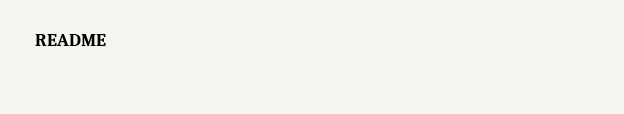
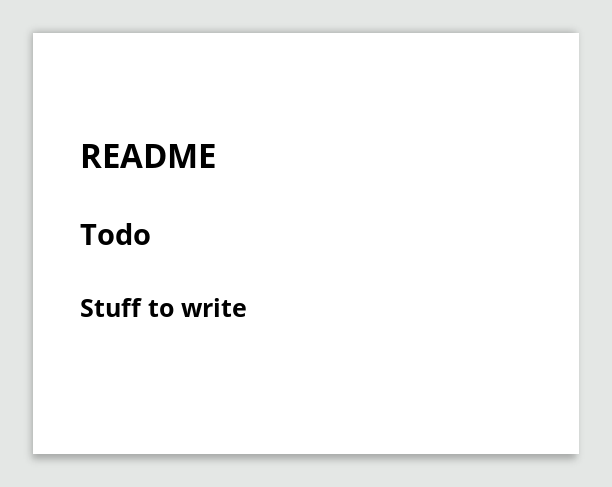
(106, 40) none -> [80,223,151,245] [80,298,247,317] // Todo // Stuff to write

